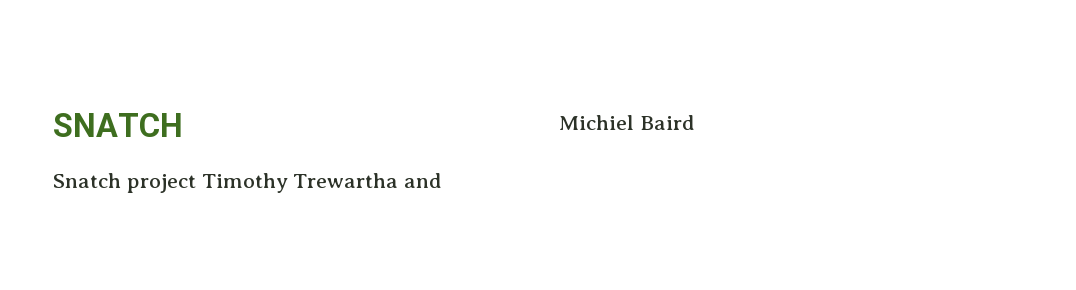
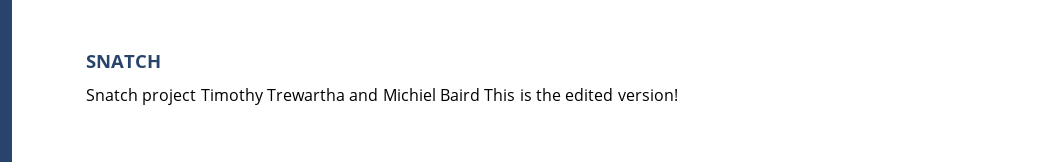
(695, 122) none -> [484,88,678,101] This is the edited version!

